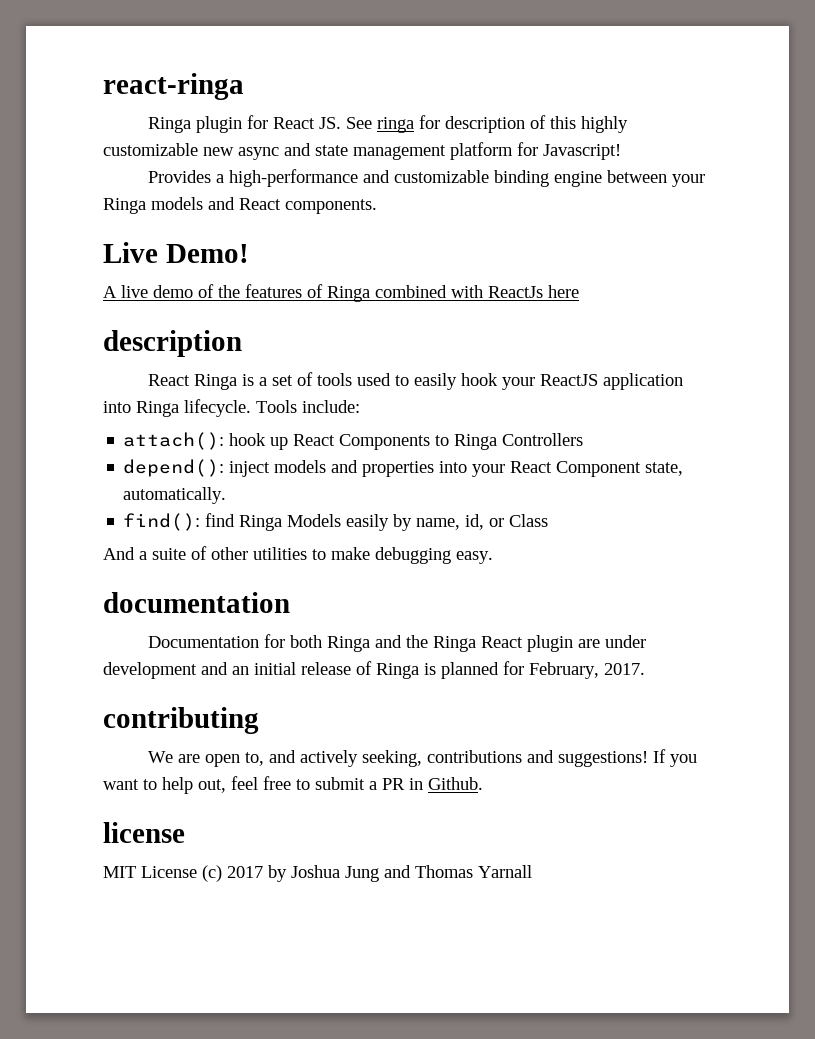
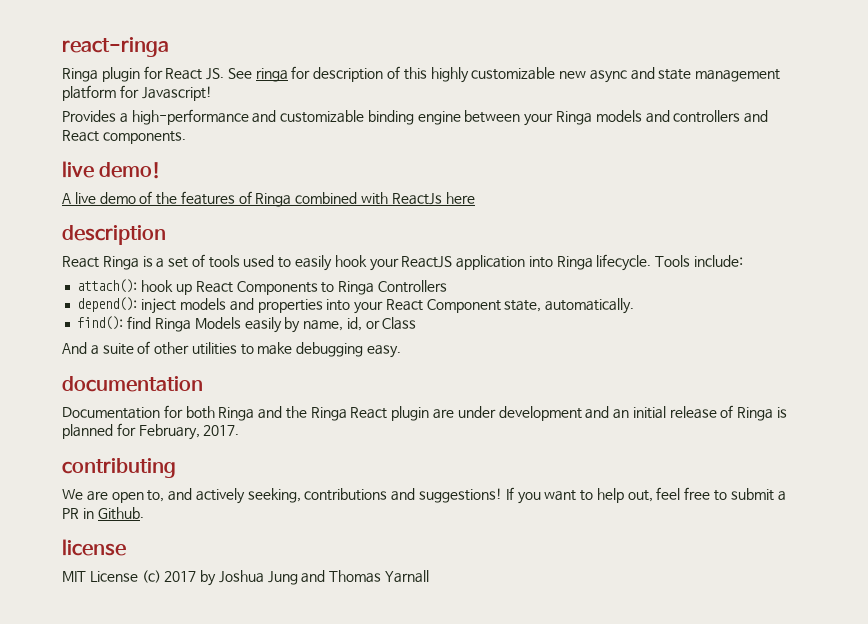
(235, 203) none -> [673,110,769,123] controllers and
[103,242,249,263] Live Demo! -> [62,161,162,179] live demo!

